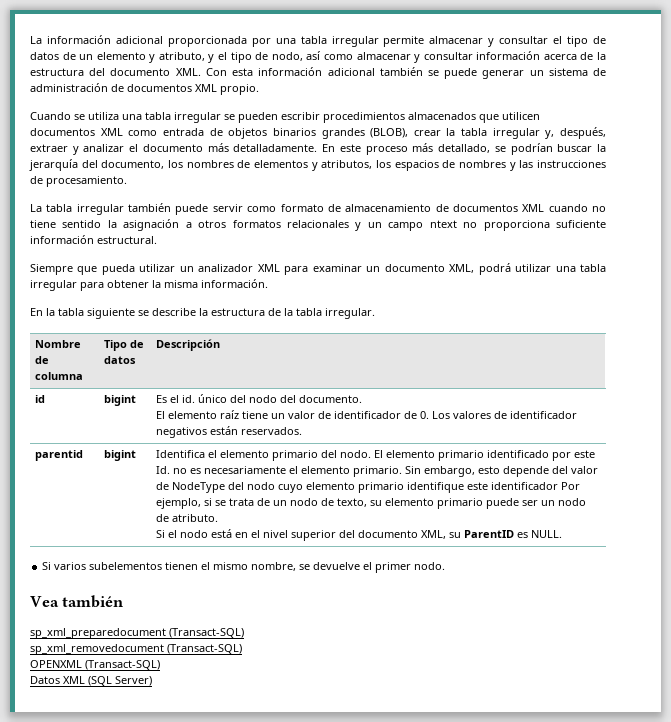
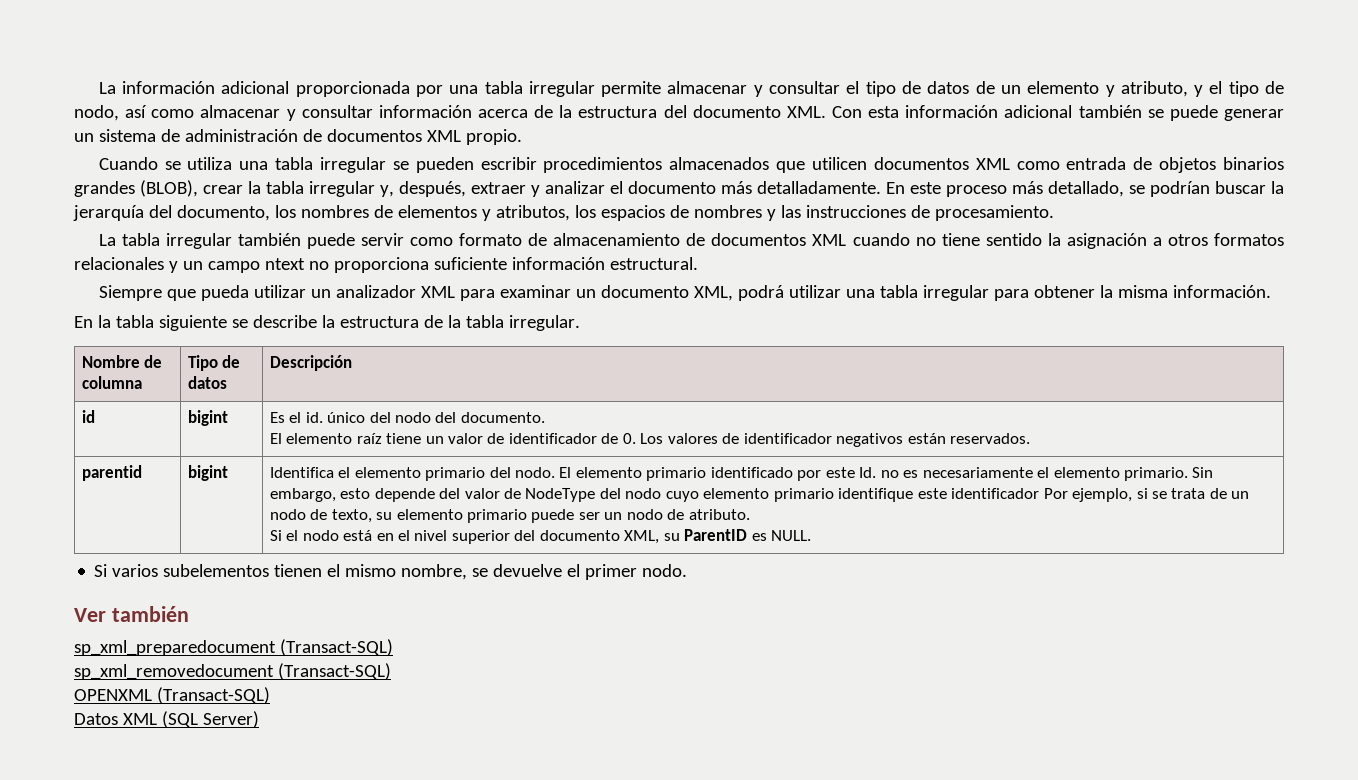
[30,596,59,607] Vea -> [74,608,106,622] Ver

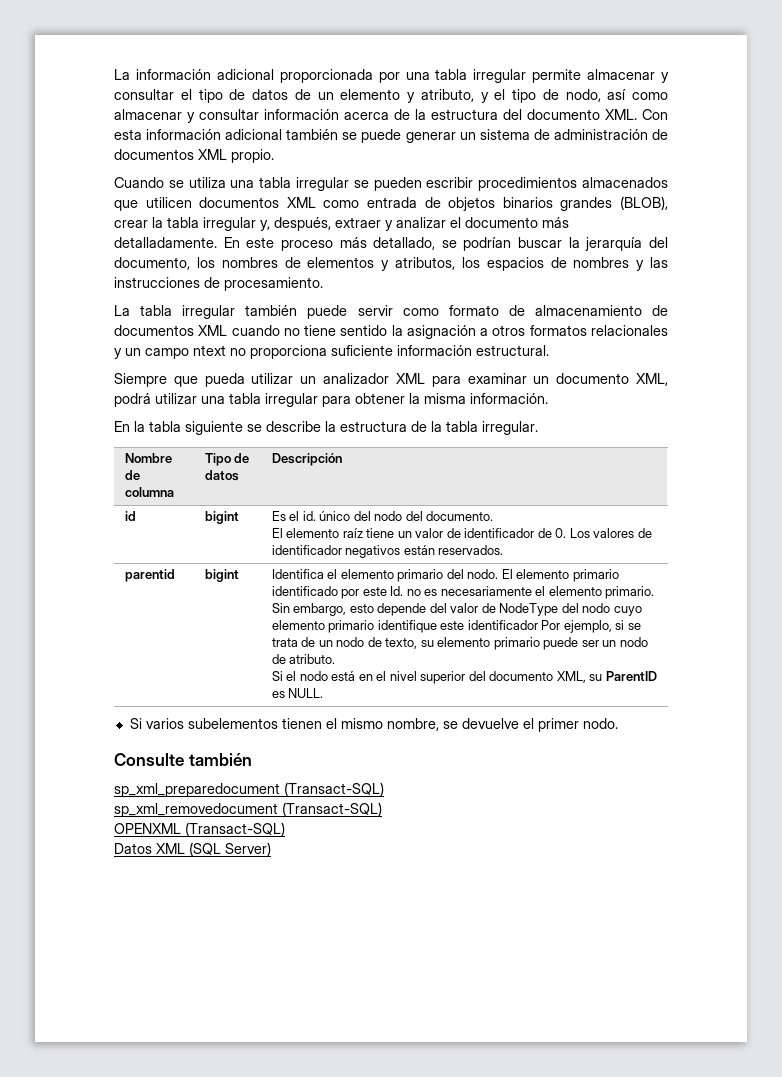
[74,608,106,622] Ver -> [114,753,184,766] Consulte

